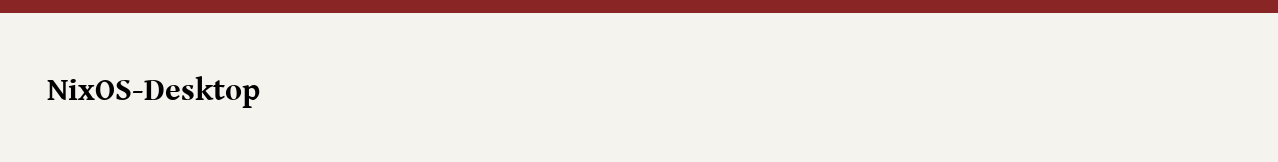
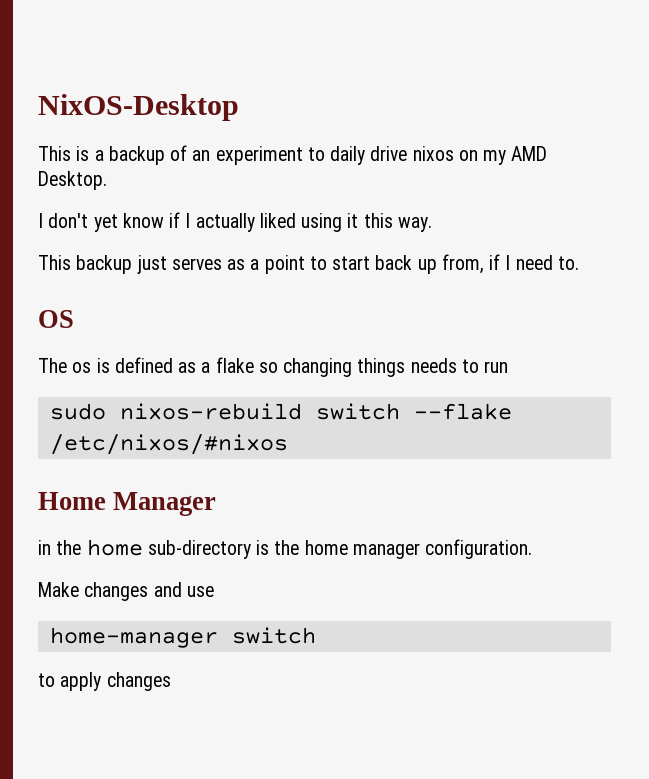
(260, 92) none -> [38,145,548,165] [38,171,107,190] [38,212,432,232] [38,254,579,274] [38,310,74,328] [38,357,509,377] [49,403,512,420] [49,434,288,455] [38,492,217,516] [38,539,533,559] [38,582,214,601] [49,627,316,648] [38,672,171,691] // This is a backup of an experiment to daily drive nixos on my AMD Desktop. // I don't yet know if I actually liked using it this way. // This backup just serves as a point to start back up from, if I need to. // OS // The os is defined as a flake so changing things needs to run // sudo nixos-rebuild switch --flake /etc/nixos/#nixos // Home Manager // in the home sub-directory is the home manager configuration. // Make changes and use // home-manager switch // to apply changes

